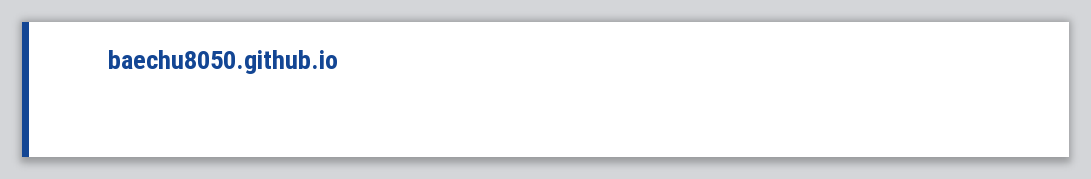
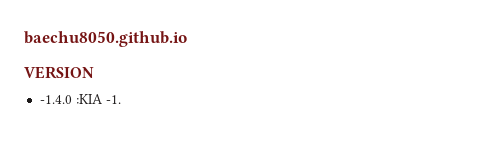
(338, 62) none -> [24,66,94,79] [39,94,121,104] // VERSION // -1.4.0 :KIA -1.

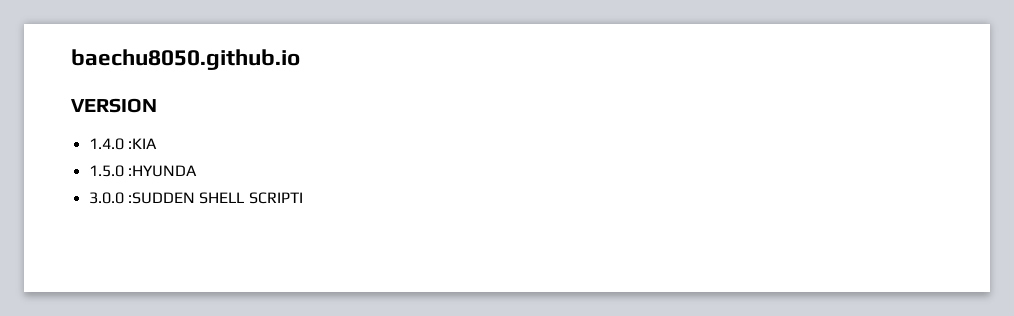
[39,95,72,104] -1.4.0 -> [88,138,124,150] 1.4.0
[105,95,121,104] -1. -> [88,165,197,177] [88,192,303,204] // 1.5.0 :HYUNDA // 3.0.0 :SUDDEN SHELL SCRIPTI

